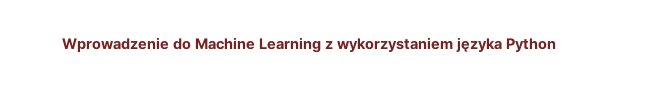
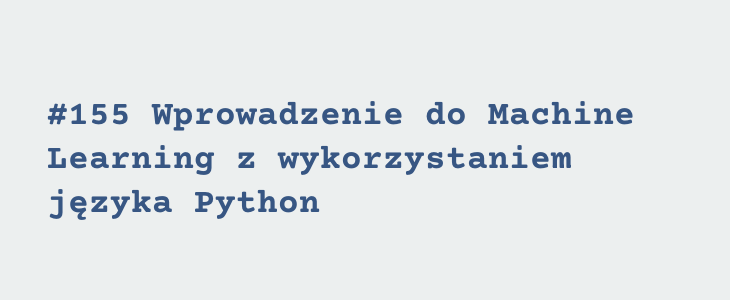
(62, 44) none -> [47,103,131,125] #155

